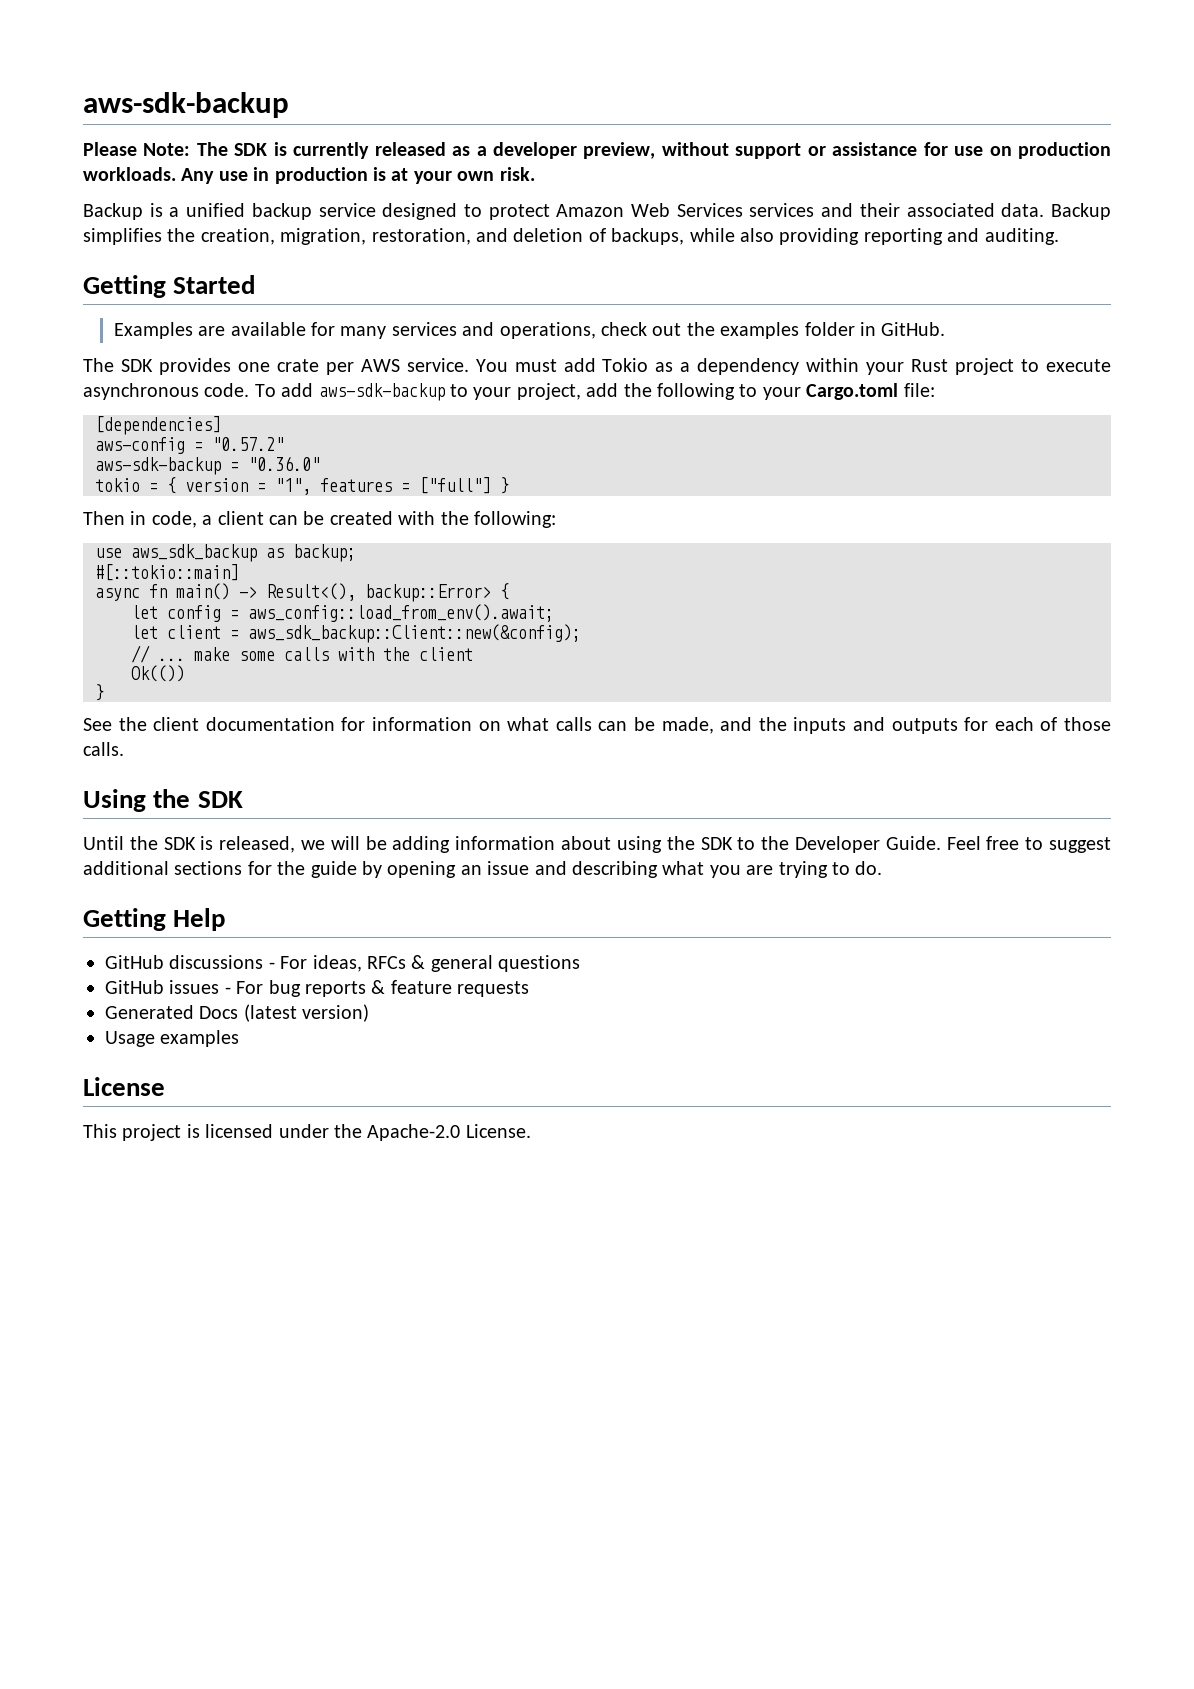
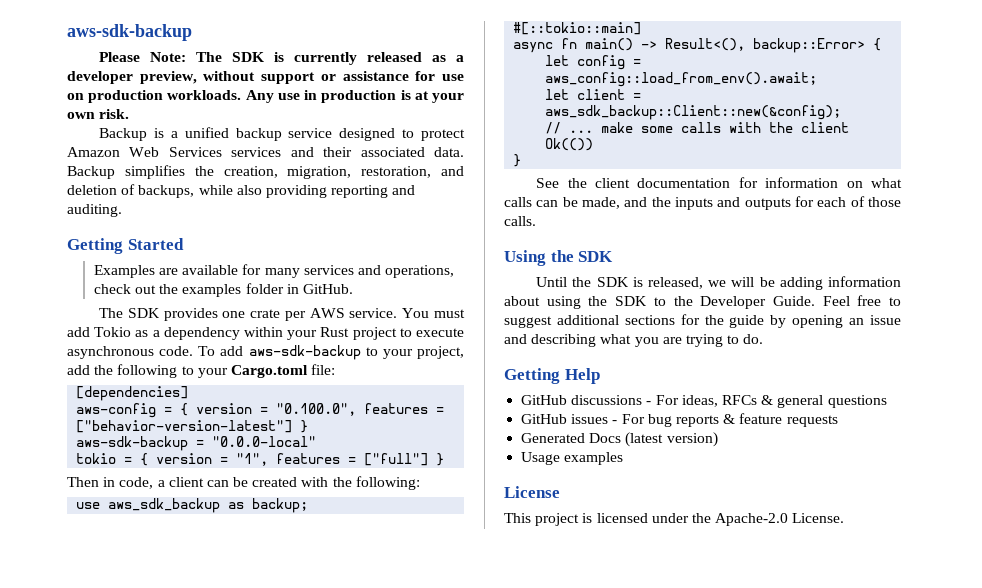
[212,437,284,451] "0.57.2" -> [180,403,445,416] [76,420,309,433] { version = "0.100.0", features = ["behavior-version-latest"] }
[248,456,320,471] "0.36.0" -> [212,436,317,447] "0.0.0-local"

